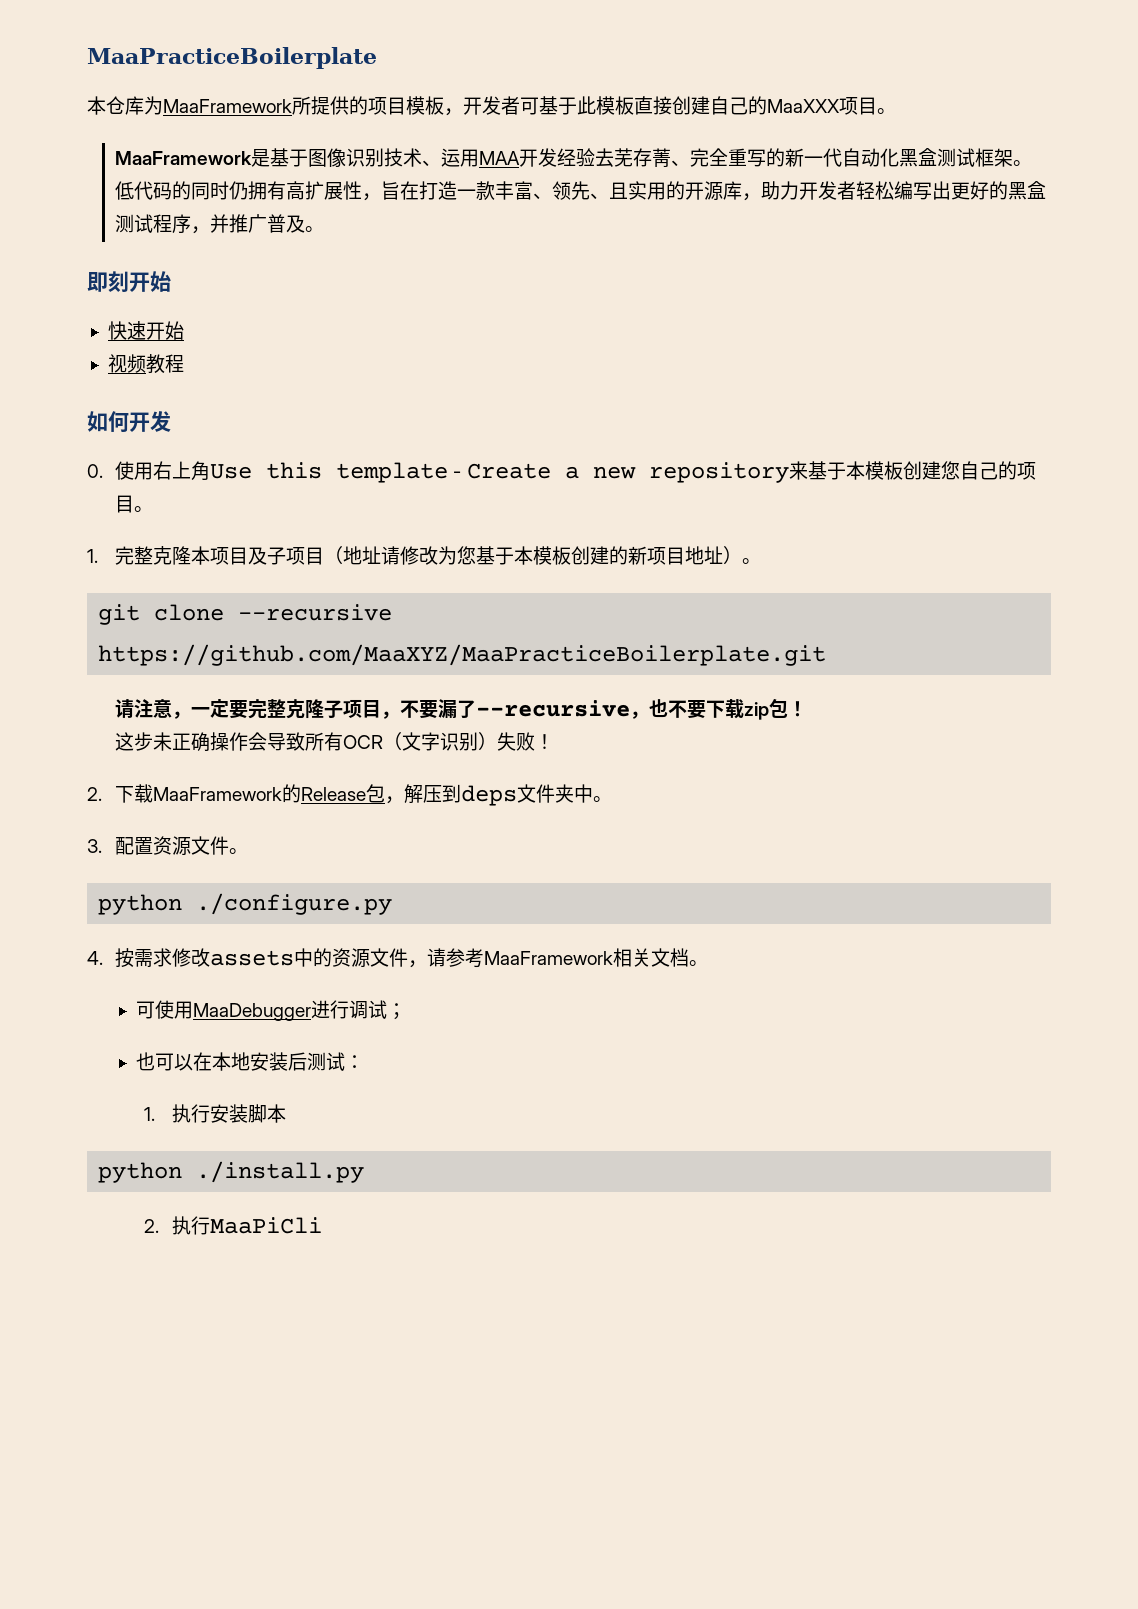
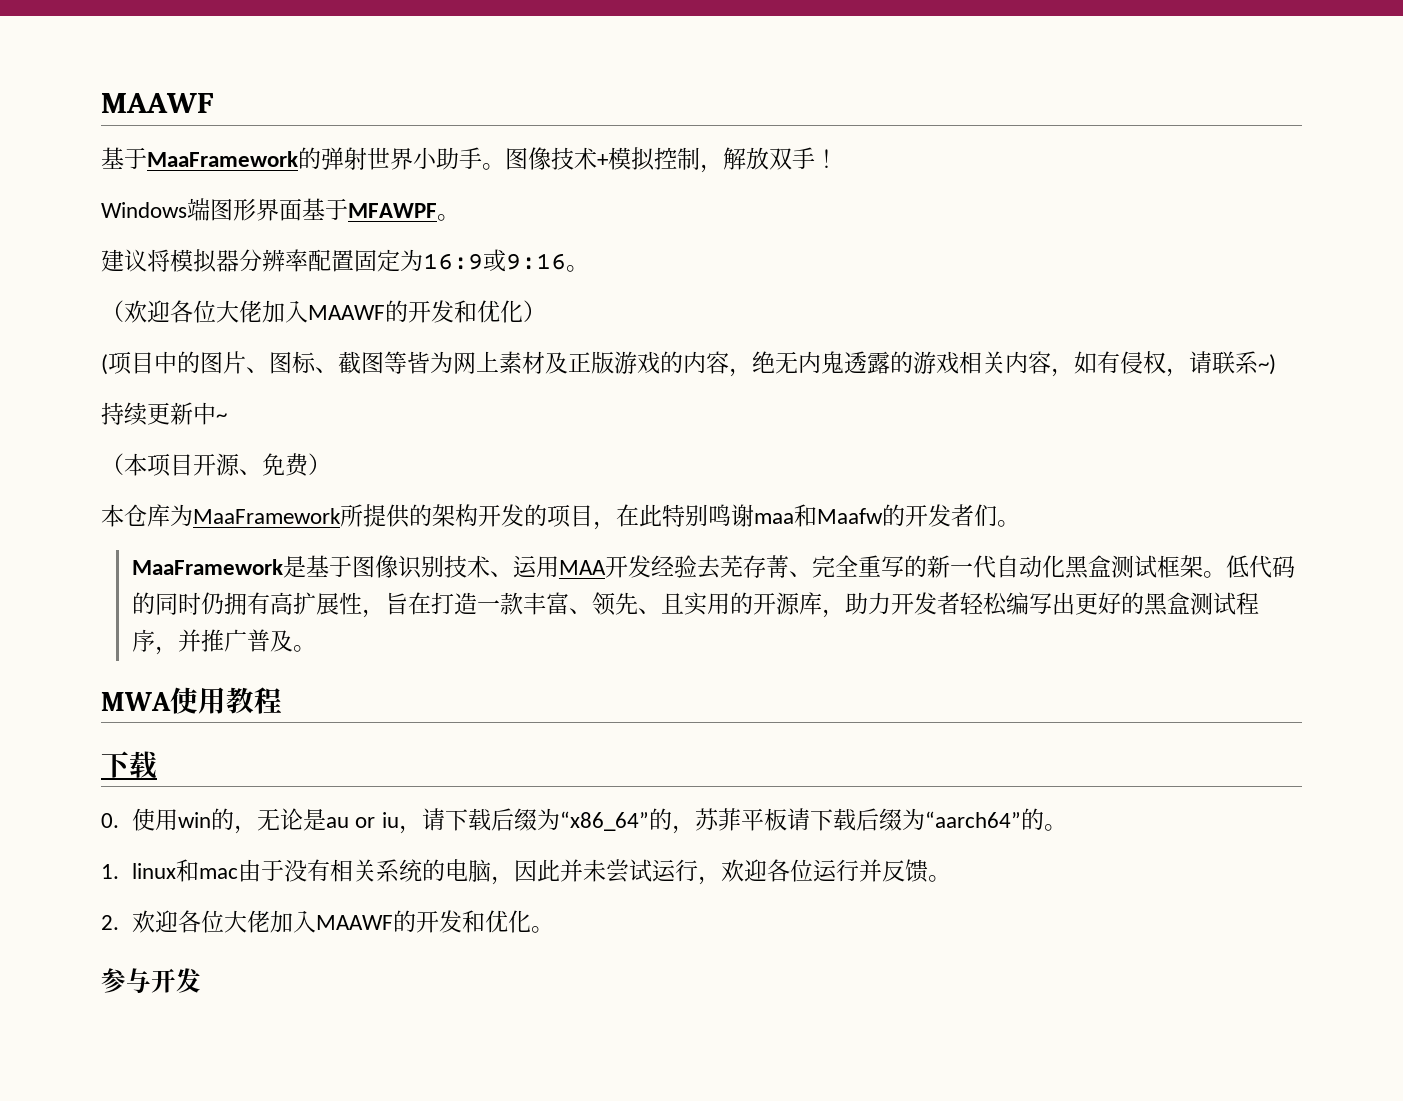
[87,47,377,69] MaaPracticeBoilerplate -> [101,93,214,113] [101,147,838,173] [101,198,460,221] [101,249,589,273] [101,300,546,323] [101,351,1276,377] [101,402,227,426] [101,453,331,477] MAAWF // 基于MaaFramework的弹射世界小助手。图像技术+模拟控制，解放双手！ // Windows端图形界面基于MFAWPF。 // 建议将模拟器分辨率配置固定为16:9或9:16。 // （欢迎各位大佬加入MAAWF的开发和优化） // (项目中的图片、图标、截图等皆为网上素材及正版游戏的内容，绝无内鬼透露的游戏相关内容，如有侵权，请联系~) // 持续更新中~ // （本项目开源、免费）
[368,96,877,116] 项目模板，开发者可基于此模板直接创建自己的MaaXXX项目 -> [432,504,997,530] 架构开发的项目，在此特别鸣谢maa和Maafw的开发者们
[87,271,171,292] [107,321,184,340] [107,354,146,373] 即刻开始 // 快速开始 // 视频 -> [101,687,226,714] MWA使用
[87,411,171,433] 如何开发 -> [101,751,157,779] 下载
[153,461,1036,483] [115,495,154,513] [87,546,762,565] [98,604,393,625] [98,644,827,666] [115,698,808,720] [115,732,555,752] [87,784,613,806] [87,836,249,856] [98,893,393,915] [87,948,709,968] [136,1000,407,1021] [136,1052,365,1071] [143,1104,286,1123] [98,1161,365,1183] [143,1216,322,1235] 右上角Use this template - Create a new repository来基于本模板创建您自己的项目。 // 1.完整克隆本项目及子项目（地址请修改为您基于本模板创建的新项目地址）。 // git clone --recursive https://github.com/MaaXYZ/MaaPracticeBoilerplate.git // 请注意，一定要完整克隆子项目，不要漏了--recursive，也不要下载zip包！ // 这步未正确操作会导致所有OCR（文字识别）失败！ // 2.下载MaaFramework的Release包，解压到deps文件夹中。 // 3.配置资源文件。 // python ./configure.py // 4.按需求修改assets中的资源文件，请参考MaaFramework相关文档。 // 可使用MaaDebugger进行调试； // 也可以在本地安装后测试： // 1.执行安装脚本 // python ./install.py // 2.执行MaaPiCli -> [178,808,1067,834] [101,859,952,885] [101,910,555,933] [101,968,201,993] win的，无论是au or iu，请下载后缀为“x86_64”的，苏菲平板请下载后缀为“aarch64”的。 // 1. linux和mac由于没有相关系统的电脑，因此并未尝试运行，欢迎各位运行并反馈。 // 2.欢迎各位大佬加入MAAWF的开发和优化。 // 参与开发

